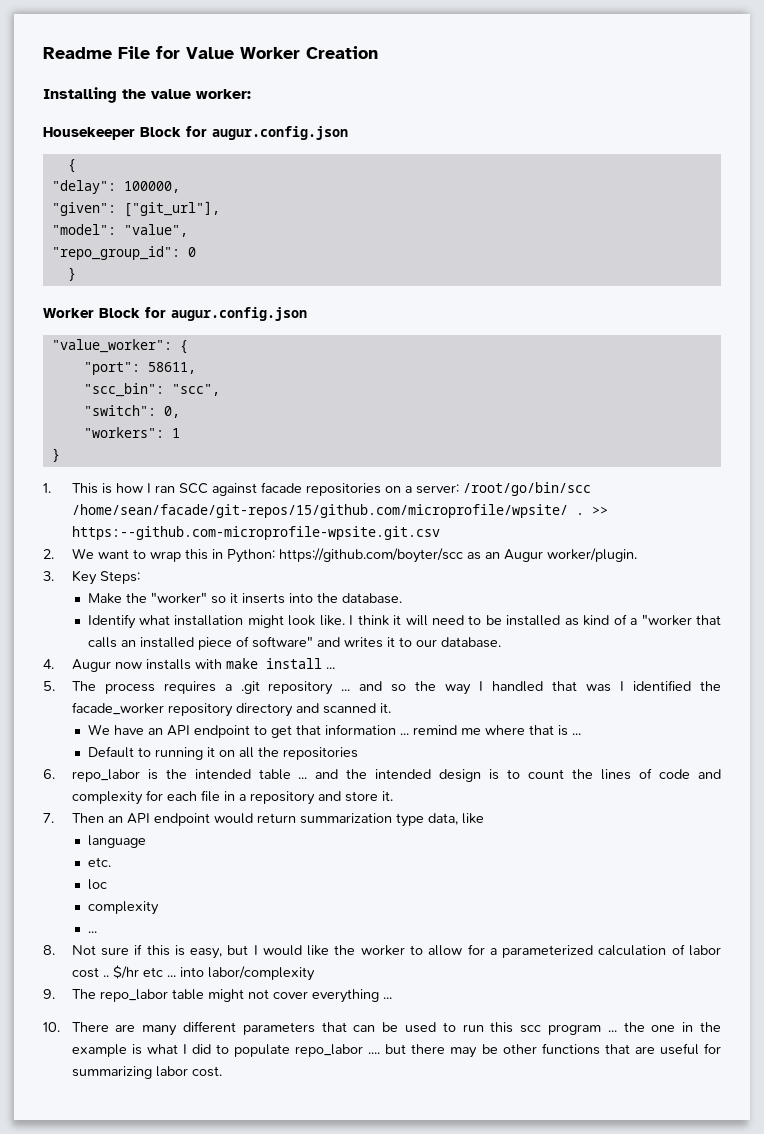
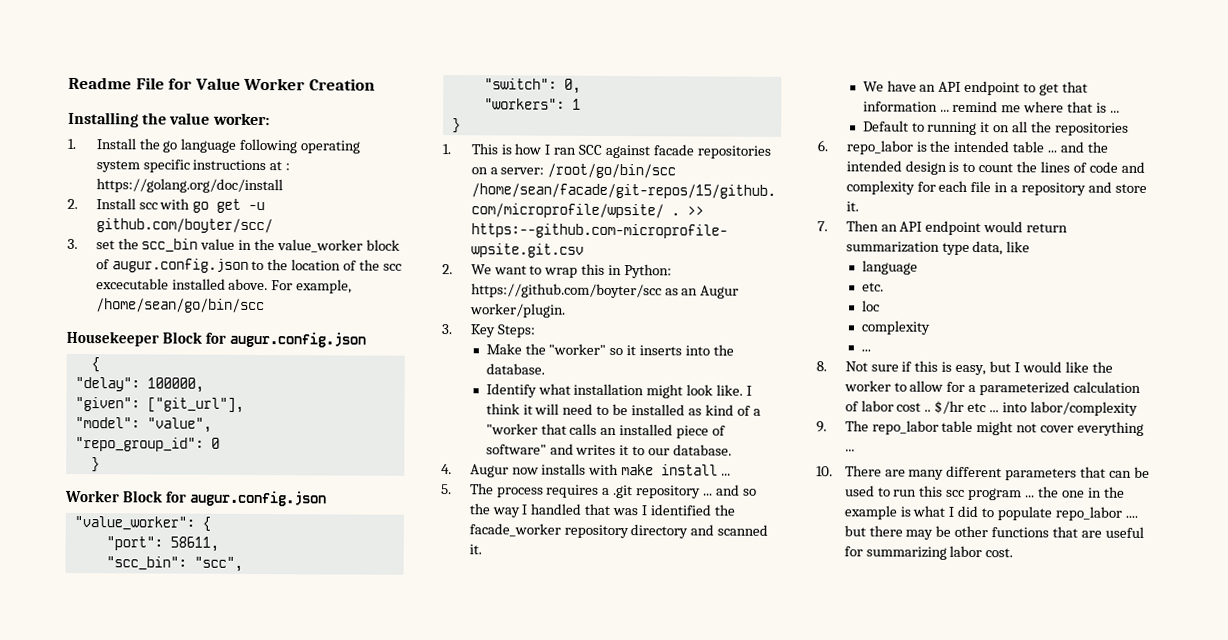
(251, 94) none -> [67,138,361,154] [95,159,291,173] [95,178,283,194] [67,198,266,213] [95,218,273,234] [67,238,401,253] [95,258,403,273] [95,278,353,294] [95,298,265,314] // 1. Install the go language following operating system specific instructions at : https://golang.org/doc/install // 2. Install scc with go get -u github.com/boyter/scc/ // 3. set the scc_bin value in the value_worker block of augur.config.json to the location of the scc excecutable installed above. For example, /home/sean/go/bin/scc

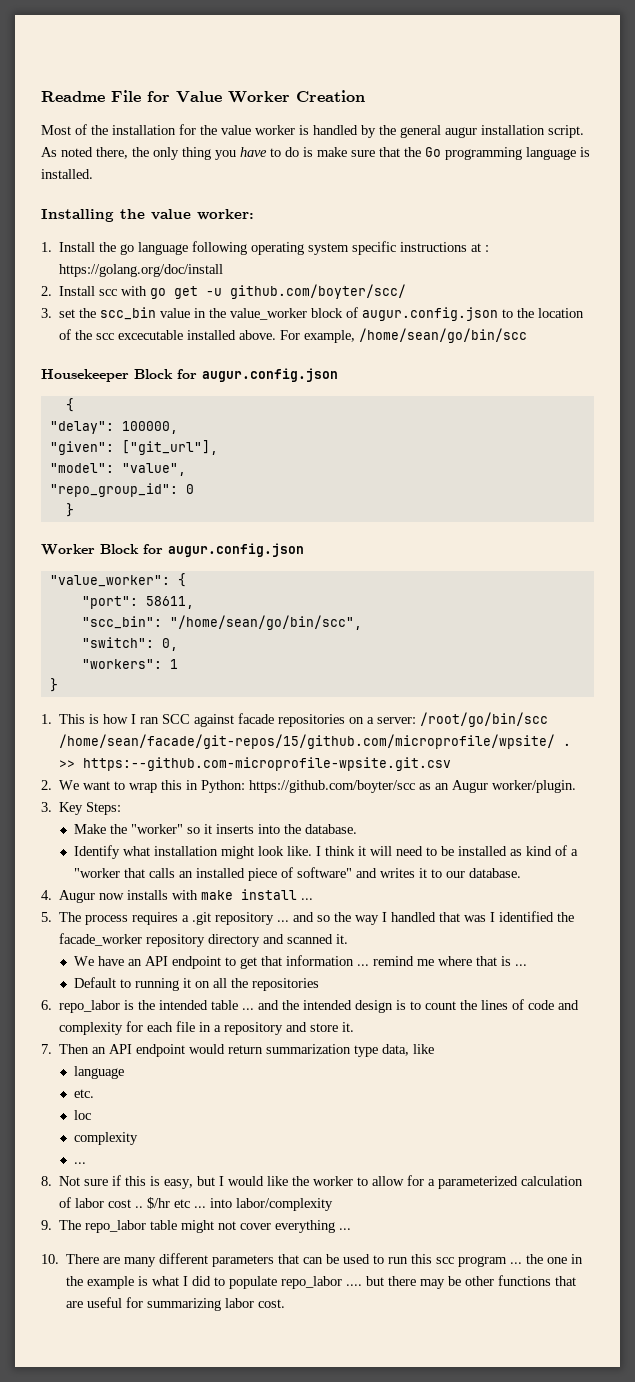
(375, 84) none -> [41,124,584,138] [41,147,590,160] [41,169,93,179] // Most of the installation for the value worker is handled by the general augur installation script. As noted there, the only thing you have to do is make sure that the Go programming language is installed.
[193,556,243,572] "scc", -> [169,615,362,630] "/home/sean/go/bin/scc",

